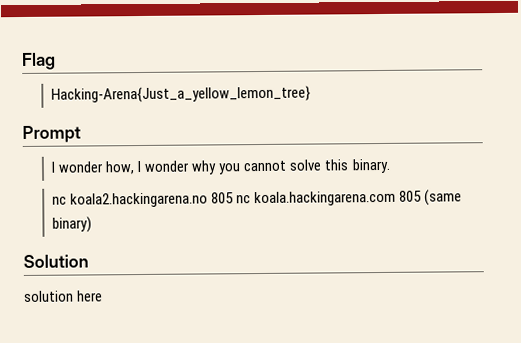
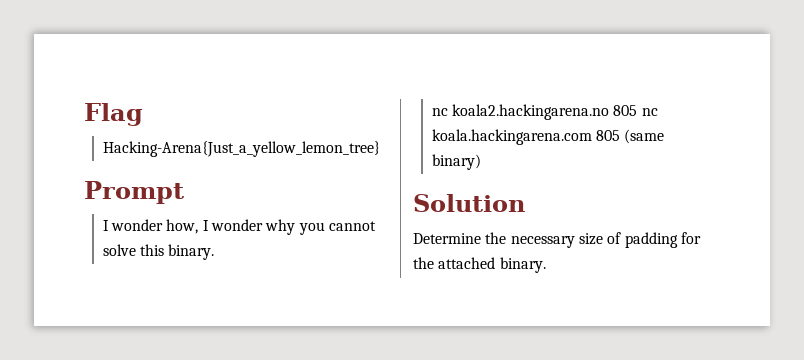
[23,290,104,302] solution here -> [413,232,701,248] [413,257,546,273] Determine the necessary size of padding for the attached binary.

